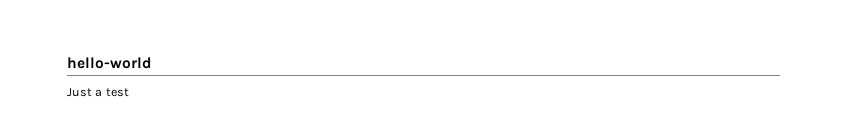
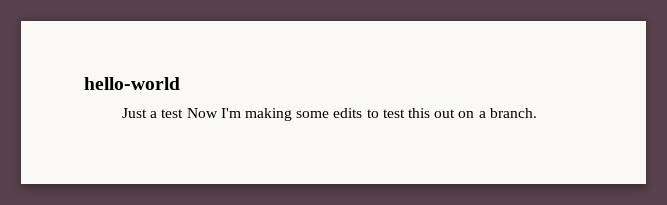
(129, 92) none -> [186,108,537,121] Now I'm making some edits to test this out on a branch.

